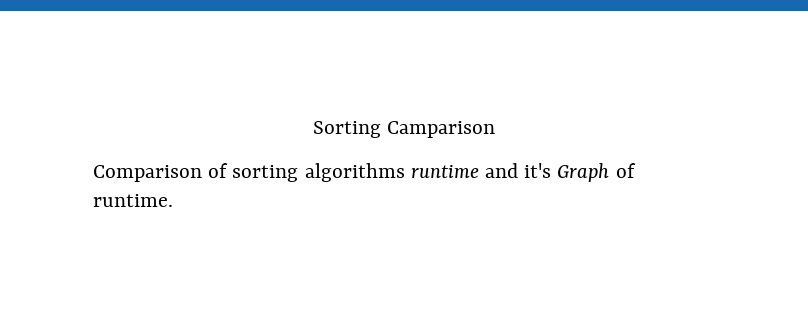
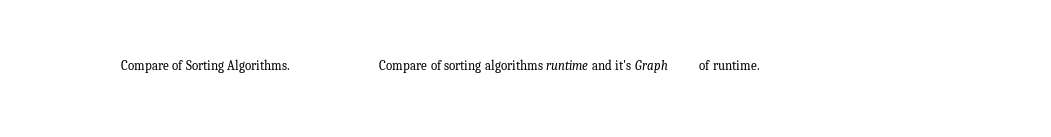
[312,121,496,138] [93,165,202,182] Sorting Camparison // Comparison -> [120,59,291,73] [379,60,427,73] Compare of Sorting Algorithms. // Compare

